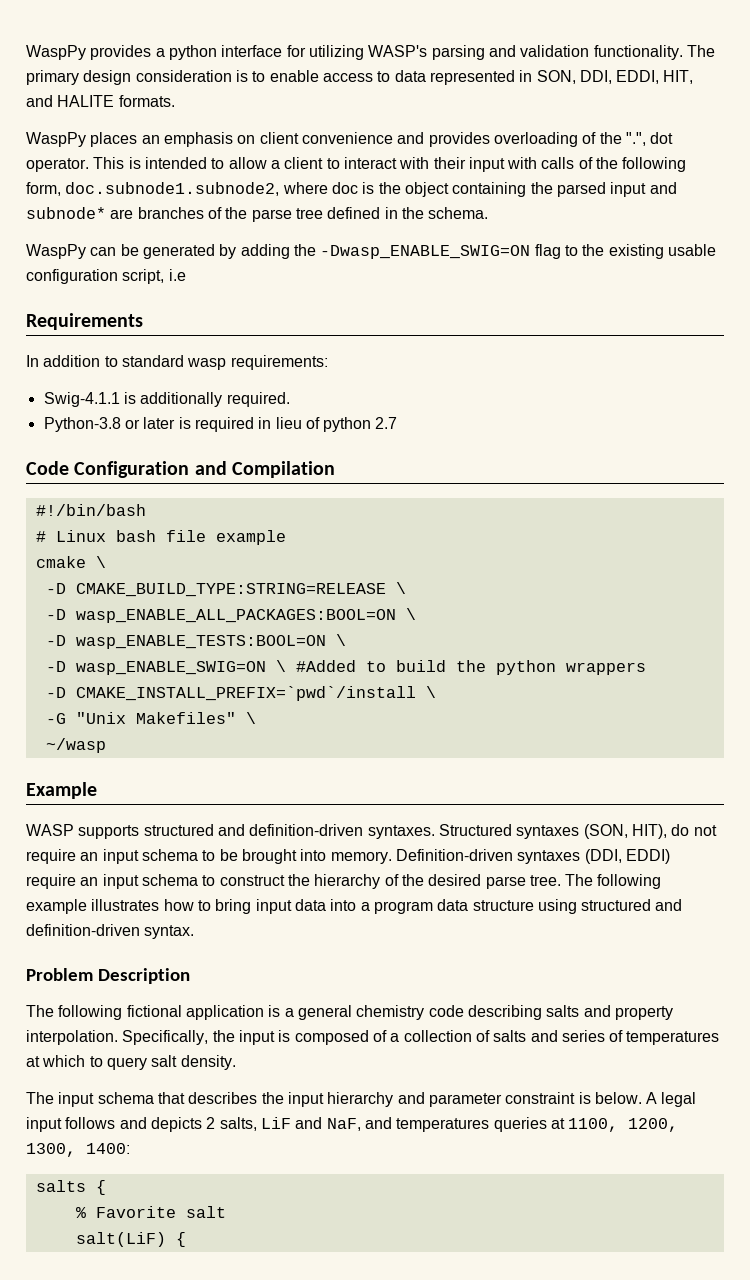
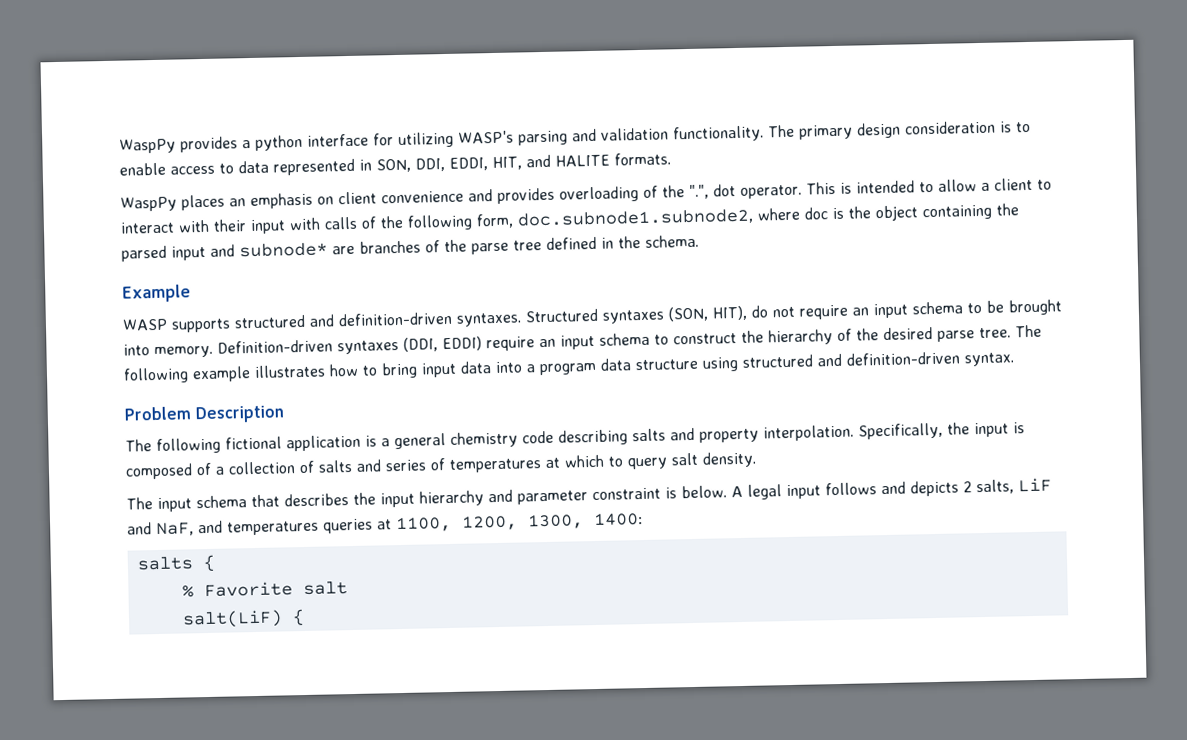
[26,244,716,259] [26,269,186,284] [26,313,143,330] [26,355,328,370] [43,392,290,407] [43,417,398,432] [26,461,336,478] [35,504,146,516] [35,530,286,545] [35,556,106,568] [45,582,406,597] [45,608,416,623] [45,634,346,649] [45,660,646,675] [45,686,436,701] [45,712,256,724] [45,738,106,753] // WaspPy can be generated by adding the -Dwasp_ENABLE_SWIG=ON flag to the existing usable configuration script, i.e // Requirements // In addition to standard wasp requirements: // Swig-4.1.1 is additionally required. // Python-3.8 or later is required in lieu of python 2.7 // Code Configuration and Compilation // #!/bin/bash // # Linux bash file example // cmake \ // -D CMAKE_BUILD_TYPE:STRING=RELEASE \ // -D wasp_ENABLE_ALL_PACKAGES:BOOL=ON \ // -D wasp_ENABLE_TESTS:BOOL=ON \ // -D wasp_ENABLE_SWIG=ON \ #Added to build the python wrappers // -D CMAKE_INSTALL_PREFIX=`pwd`/install \ // -G "Unix Makefiles" \ // ~/wasp -> (699, 241) none

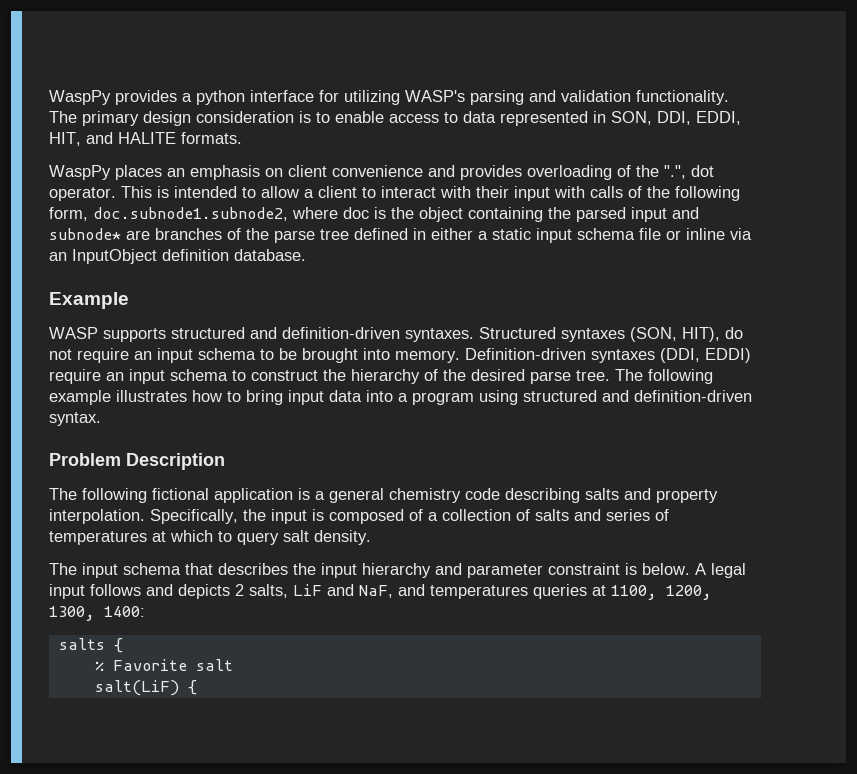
[618,234,699,249] the schema. -> [431,228,752,243] [49,249,306,264] either a static input schema file or inline via an InputObject definition database.
[600,358,698,371] data structure -> (474, 398) none

